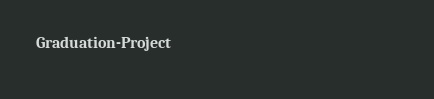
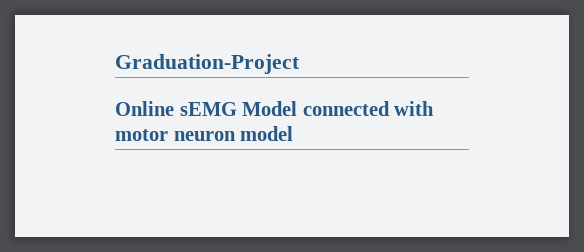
(171, 43) none -> [115,101,435,116] [115,126,294,141] // Online sEMG Model connected with motor neuron model

